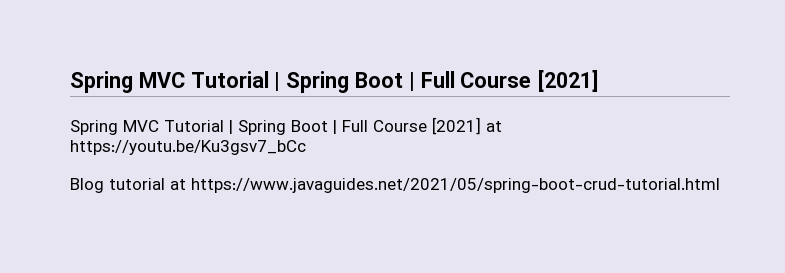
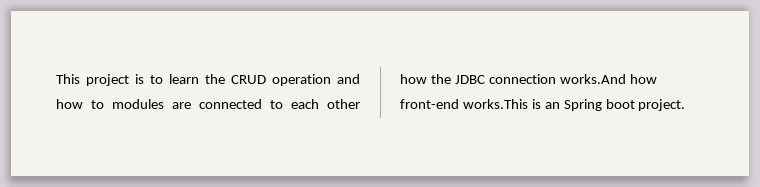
[70,70,600,93] [70,117,502,135] [70,140,306,155] [70,178,720,193] Spring MVC Tutorial | Spring Boot | Full Course [2021] // Spring MVC Tutorial | Spring Boot | Full Course [2021] at https://youtu.be/Ku3gsv7_bCc // Blog tutorial at https://www.javaguides.net/2021/05/spring-boot-crud-tutorial.html -> [56,74,360,86] [56,99,360,109] [400,74,657,84] [400,99,686,111] This project is to learn the CRUD operation and how to modules are connected to each other how the JDBC connection works.And how front-end works.This is an Spring boot project.

